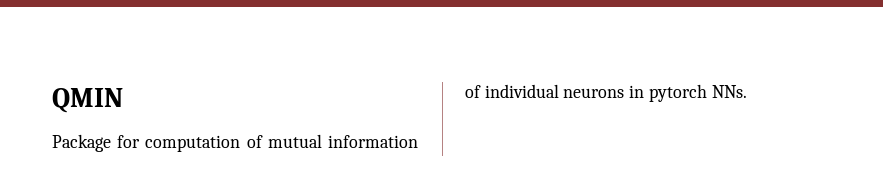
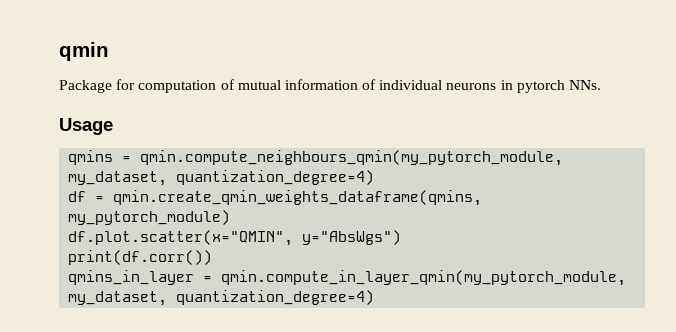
[52,88,123,113] QMIN -> [59,42,109,61] qmin
(747, 91) none -> [59,118,113,135] [68,150,564,166] [68,170,375,186] [68,190,483,206] [68,210,231,225] [68,230,402,246] [68,250,213,265] [68,270,627,286] [68,290,375,306] // Usage // qmins = qmin.compute_neighbours_qmin(my_pytorch_module, my_dataset, quantization_degree=4) // df = qmin.create_qmin_weights_dataframe(qmins, my_pytorch_module) // df.plot.scatter(x="QMIN", y="AbsWgs") // print(df.corr()) // qmins_in_layer = qmin.compute_in_layer_qmin(my_pytorch_module, my_dataset, quantization_degree=4)

